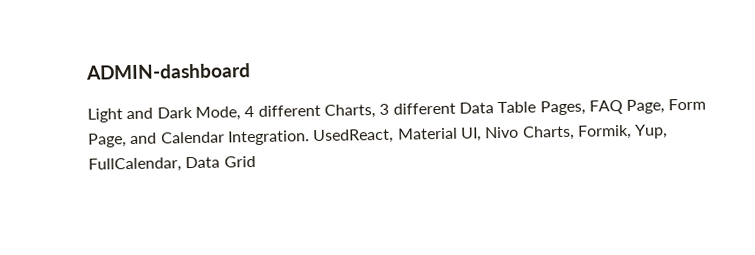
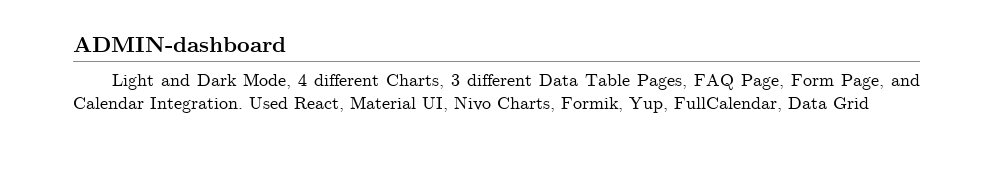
[313,128,395,145] UsedReact, -> [249,97,344,112] Used React,

